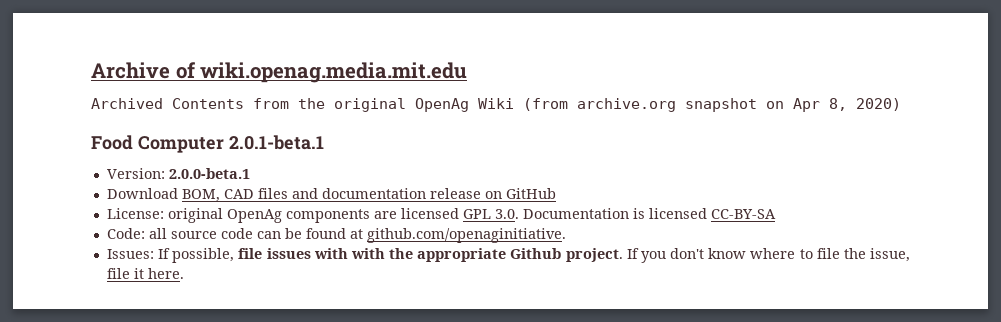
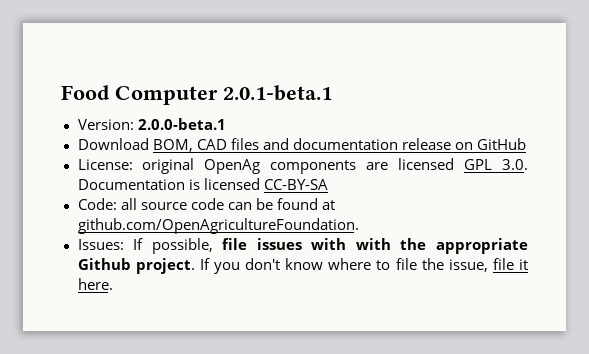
[91,62,468,83] [91,98,901,112] Archive of wiki.openag.media.mit.edu // Archived Contents from the original OpenAg Wiki (from archive.org snapshot on Apr 8, 2020) // -> (61, 92) none
[366,228,566,243] github.com/openaginitiative. -> [77,218,359,234] github.com/OpenAgricultureFoundation.

